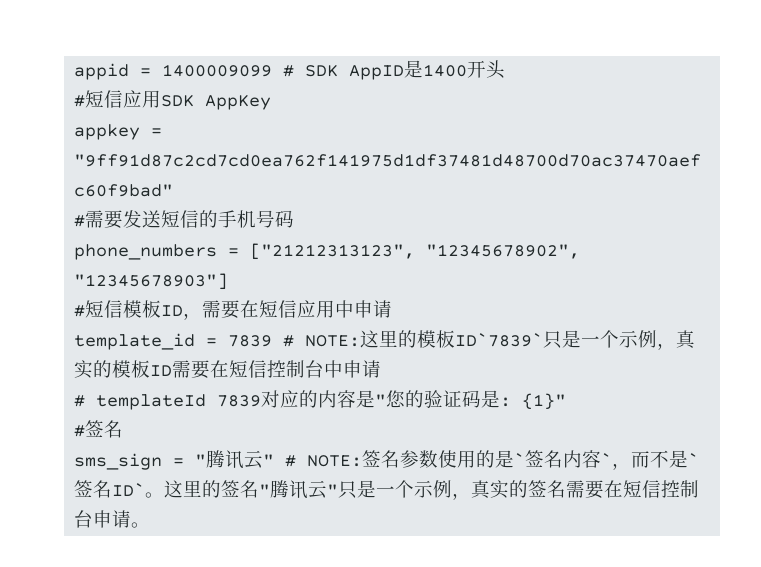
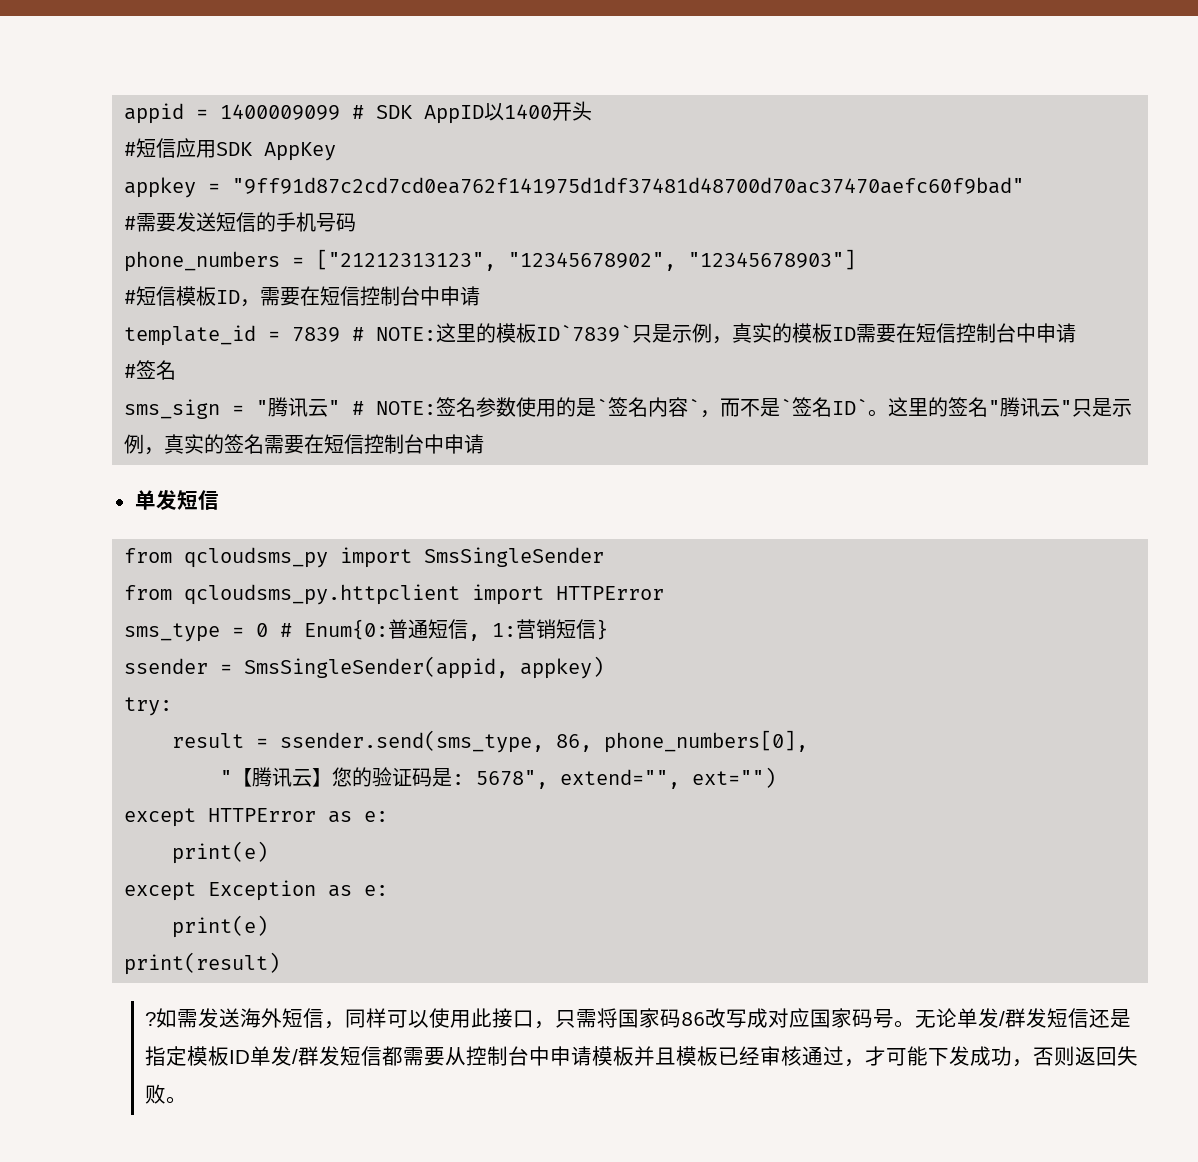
[404,60,424,78] 是 -> [484,103,505,121] 以
[297,300,336,318] 应用 -> [360,286,421,306] 控制台
[581,330,620,348] 一个 -> (673, 333) none
[74,390,567,410] // # templateId 7839对应的内容是"您的验证码是: {1}" -> (1077, 333) none
[376,480,415,498] 一个 -> (1113, 407) none
[93,510,132,528] 申请 -> [424,434,485,454] [134,490,219,510] [124,547,605,568] [124,584,665,605] [124,619,609,642] [124,656,605,679] [124,697,173,716] [172,730,809,753] [220,767,777,789] [124,808,389,827] [172,841,269,864] [124,880,389,901] [172,915,269,938] [124,952,281,975] [144,1008,1131,1029] [144,1046,1138,1067] [144,1084,166,1104] 中申请 // 单发短信 // from qcloudsms_py import SmsSingleSender // from qcloudsms_py.httpclient import HTTPError // sms_type = 0 # Enum{0:普通短信, 1:营销短信} // ssender = SmsSingleSender(appid, appkey) // try: // result = ssender.send(sms_type, 86, phone_numbers[0], // "【腾讯云】您的验证码是: 5678", extend="", ext="") // except HTTPError as e: // print(e) // except Exception as e: // print(e) // print(result) // ?如需发送海外短信，同样可以使用此接口，只需将国家码86改写成对应国家码号。无论单发/群发短信还是指定模板ID单发/群发短信都需要从控制台中申请模板并且模板已经审核通过，才可能下发成功，否则返回失败

